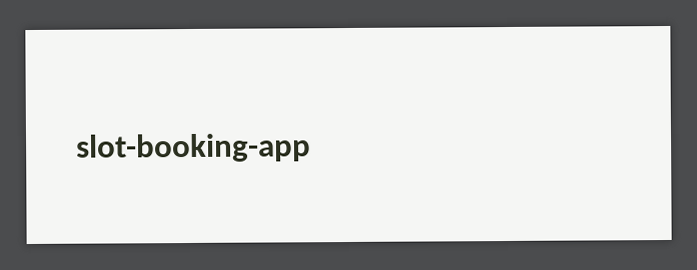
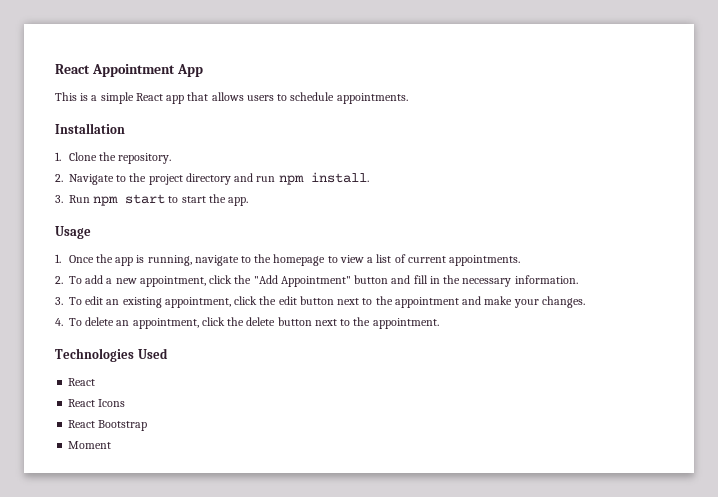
[75,133,311,163] slot-booking-app -> [55,64,203,77] [55,92,408,104] [55,123,125,134] [55,152,172,164] [55,172,369,185] [55,194,249,206] [55,226,91,239] [55,254,521,266] [55,275,578,287] [55,296,585,308] [55,317,439,329] [55,348,168,362] [68,378,96,386] [68,399,126,407] [68,420,148,431] [68,441,112,449] React Appointment App // This is a simple React app that allows users to schedule appointments. // Installation // 1. Clone the repository. // 2. Navigate to the project directory and run npm install. // 3. Run npm start to start the app. // Usage // 1. Once the app is running, navigate to the homepage to view a list of current appointments. // 2. To add a new appointment, click the "Add Appointment" button and fill in the necessary information. // 3. To edit an existing appointment, click the edit button next to the appointment and make your changes. // 4. To delete an appointment, click the delete button next to the appointment. // Technologies Used // React // React Icons // React Bootstrap // Moment

